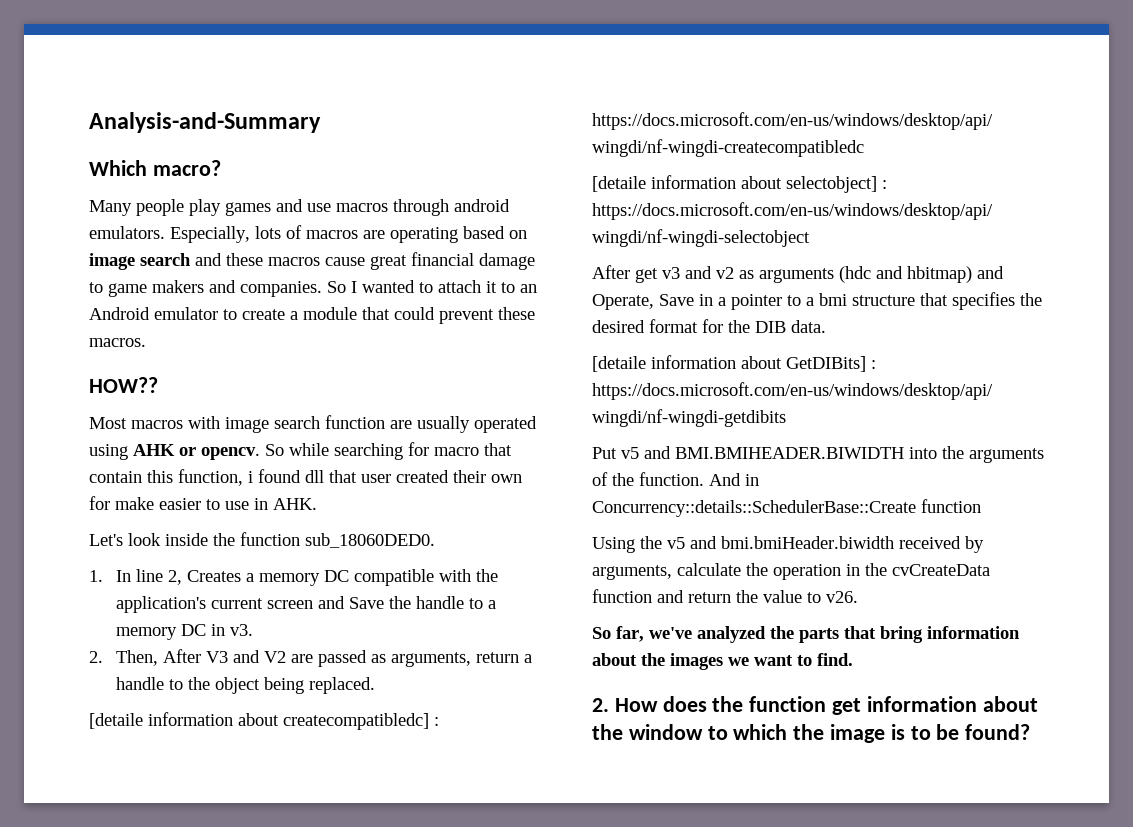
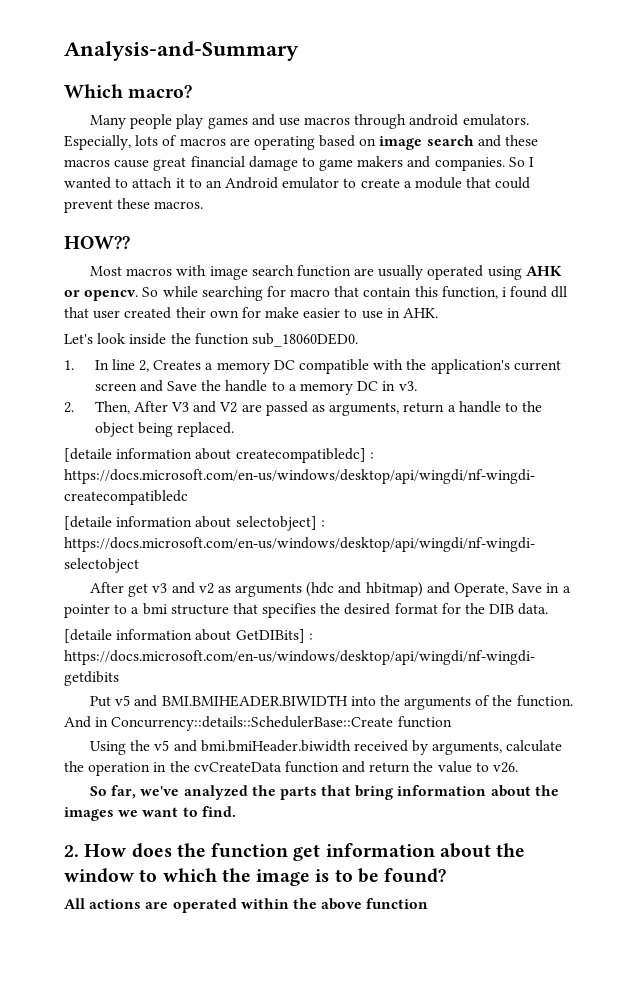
(1031, 732) none -> [64,898,429,913] // All actions are operated within the above function

